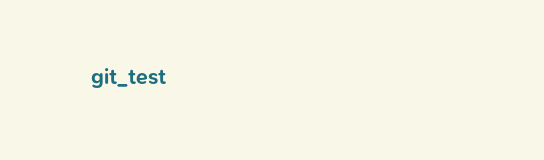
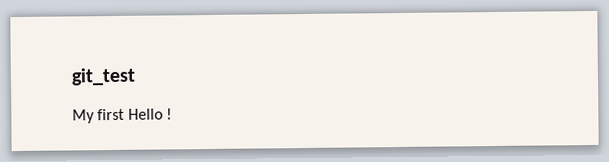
(166, 78) none -> [72,108,172,124] // My first Hello !

